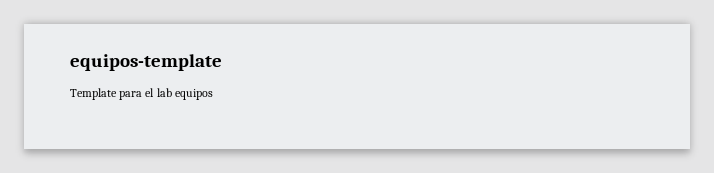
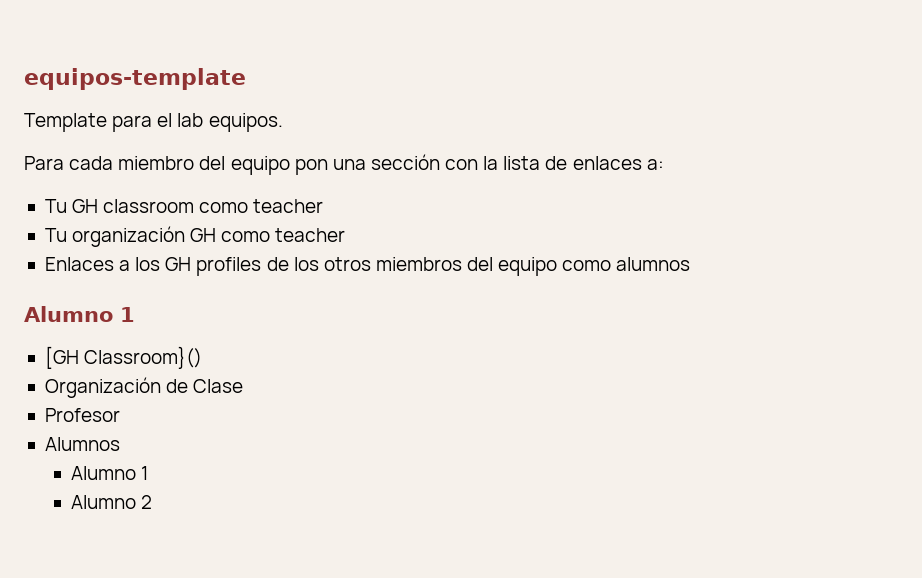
[174,89,213,100] equipos -> [208,113,283,132] [24,154,664,175] [44,199,324,213] [44,226,346,247] [44,257,691,276] [24,306,135,322] [44,346,203,369] [44,377,244,398] [44,408,120,422] [44,437,120,451] [71,466,149,480] [71,495,153,509] equipos. // Para cada miembro del equipo pon una sección con la lista de enlaces a: // Tu GH classroom como teacher // Tu organización GH como teacher // Enlaces a los GH profiles de los otros miembros del equipo como alumnos // Alumno 1 // [GH Classroom}() // Organización de Clase // Profesor // Alumnos // Alumno 1 // Alumno 2

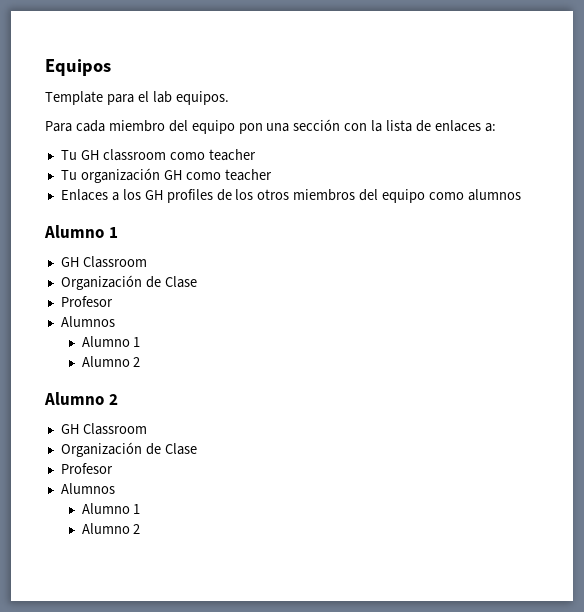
[24,68,246,90] equipos-template -> [45,59,111,76] Equipos
[44,346,203,369] [44,377,244,398] [44,408,120,422] [44,437,120,451] [71,466,149,480] [71,495,153,509] [GH Classroom}() // Organización de Clase // Profesor // Alumnos // Alumno 1 // Alumno 2 -> [60,256,147,268] [60,275,197,290] [60,296,113,307] [60,316,115,327] [81,336,141,347] [81,356,141,367] [44,392,118,405] [60,423,147,435] [60,442,197,457] [60,463,113,474] [60,483,115,494] [81,503,141,514] [81,523,141,534] GH Classroom // Organización de Clase // Profesor // Alumnos // Alumno 1 // Alumno 2 // Alumno 2 // GH Classroom // Organización de Clase // Profesor // Alumnos // Alumno 1 // Alumno 2

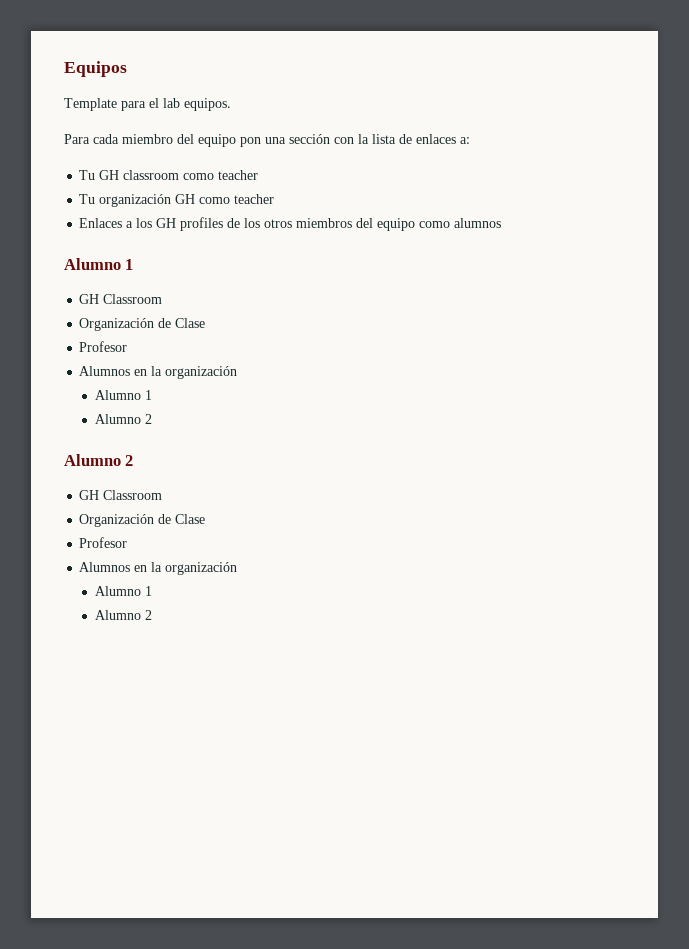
(115, 321) none -> [134,366,238,379] en la organización
(115, 488) none -> [134,562,238,575] en la organización

